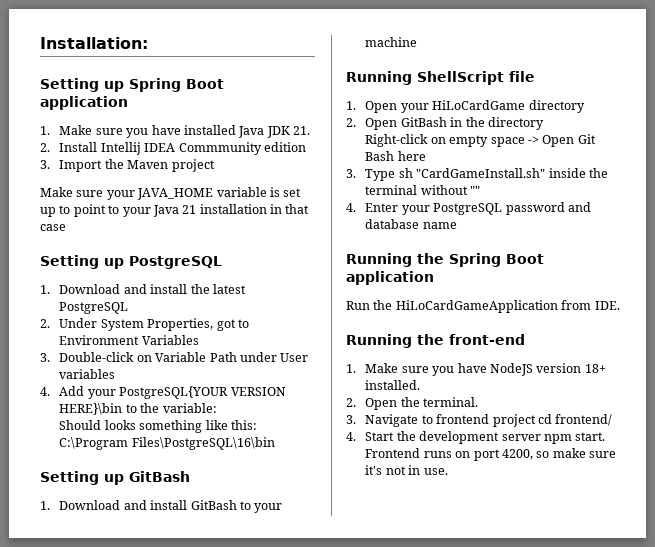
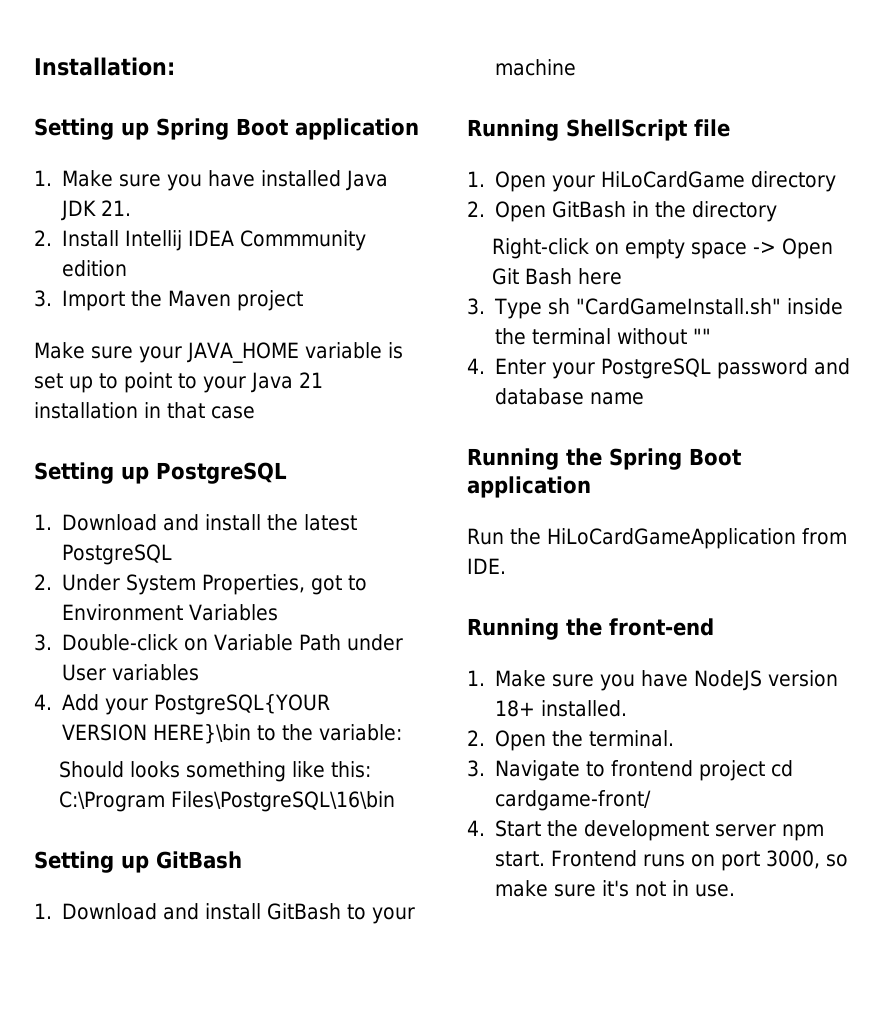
[555,414,613,426] frontend/ -> [495,790,652,811] cardgame-front/
[501,449,533,460] 4200, -> [766,850,821,869] 3000,

